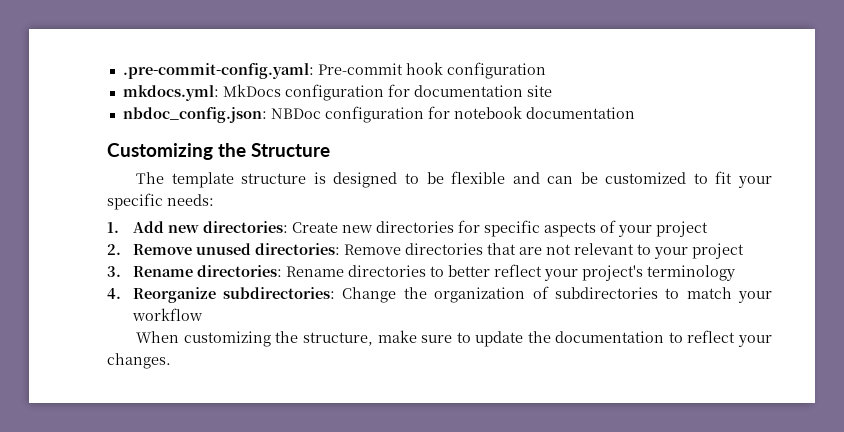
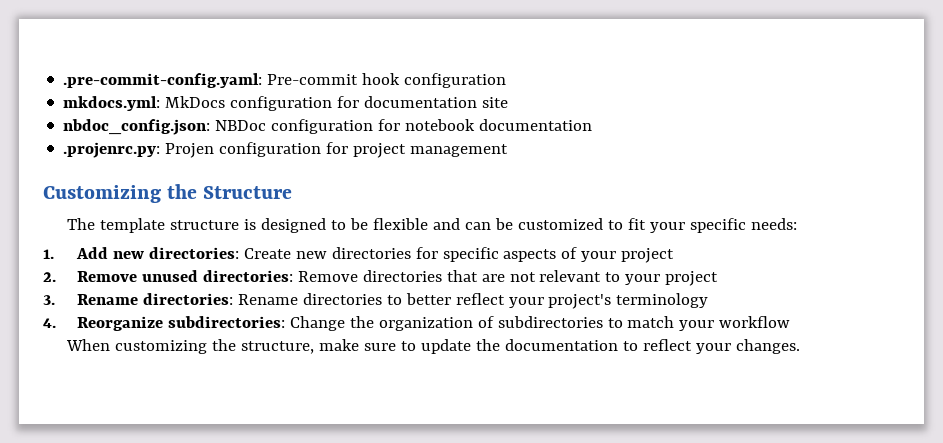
(635, 113) none -> [63,142,509,158] // .projenrc.py: Projen configuration for project management

